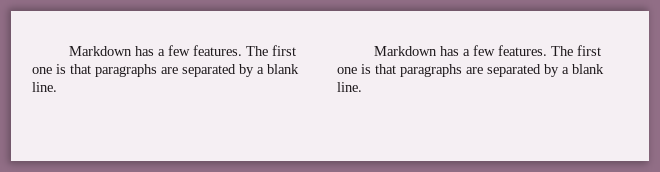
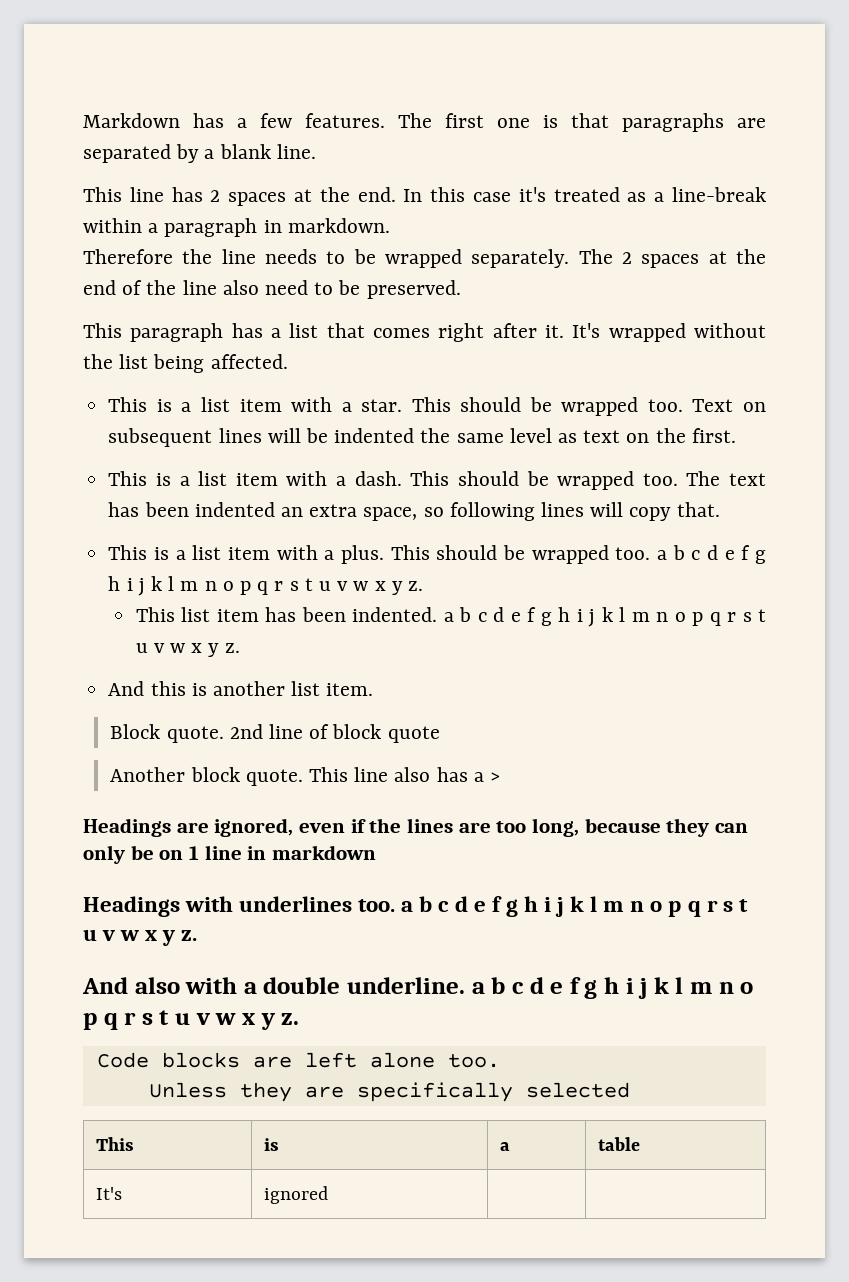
[374,45,602,56] [337,64,604,77] [337,82,362,92] Markdown has a few features. The first one is that paragraphs are separated by a blank line. -> [83,187,766,206] [83,218,390,237] [83,249,767,268] [83,280,461,299] [83,323,766,342] [83,354,288,373] [108,397,766,416] [108,428,736,447] [108,471,767,490] [108,502,720,521] [108,545,767,564] [108,576,424,596] [135,607,767,627] [135,643,240,657] [108,681,374,696] [110,724,440,743] [110,767,500,786] [83,818,749,837] [83,845,377,864] [83,896,748,917] [83,929,198,946] [82,977,754,999] [83,1010,300,1030] [96,1052,500,1068] [148,1082,630,1102] [96,1137,135,1151] [264,1138,280,1151] [500,1142,511,1151] [598,1137,641,1151] [96,1187,123,1200] [264,1186,329,1204] This line has 2 spaces at the end. In this case it's treated as a line-break within a paragraph in markdown. // Therefore the line needs to be wrapped separately. The 2 spaces at the end of the line also need to be preserved. // This paragraph has a list that comes right after it. It's wrapped without the list being affected. // This is a list item with a star. This should be wrapped too. Text on subsequent lines will be indented the same level as text on the first. // This is a list item with a dash. This should be wrapped too. The text has been indented an extra space, so following lines will copy that. // This is a list item with a plus. This should be wrapped too. a b c d e f g h i j k l m n o p q r s t u v w x y z. // This list item has been indented. a b c d e f g h i j k l m n o p q r s t u v w x y z. // And this is another list item. // Block quote. 2nd line of block quote // Another block quote. This line also has a > // Headings are ignored, even if the lines are too long, because they can only be on 1 line in markdown // Headings with underlines too. a b c d e f g h i j k l m n o p q r s t u v w x y z. // And also with a double underline. a b c d e f g h i j k l m n o p q r s t u v w x y z. // Code blocks are left alone too. // Unless they are specifically selected // This | is | a | table // It's | ignored | |

